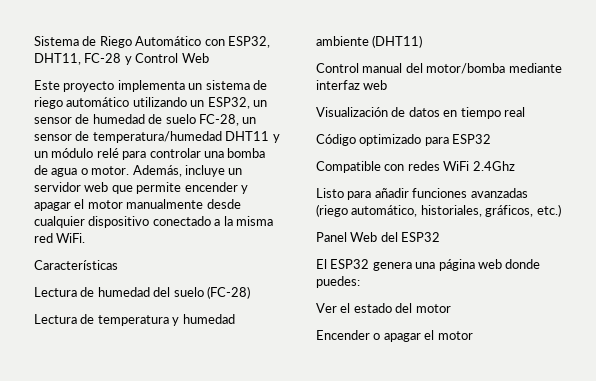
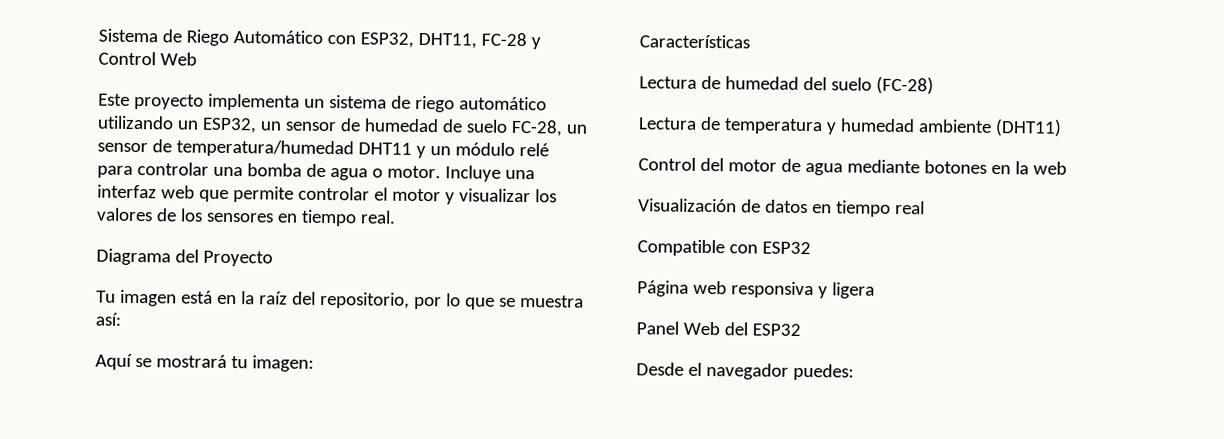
[132,165,243,177] [34,182,248,194] [34,199,241,211] [34,216,273,228] [34,233,86,243] Además, incluye un servidor web que permite encender y apagar el motor manualmente desde cualquier dispositivo conectado a la misma red WiFi. -> [444,165,535,182] [97,184,557,205] [96,207,396,227] [96,248,273,267] [96,289,584,310] [95,312,121,326] [95,353,314,372] Incluye una interfaz web que permite controlar el motor y visualizar los valores de los sensores en tiempo real. // Diagrama del Proyecto // Tu imagen está en la raíz del repositorio, por lo que se muestra así: // Aquí se mostrará tu imagen:
[362,63,562,74] [316,80,360,90] manual del motor/bomba mediante interfaz -> [699,157,1029,176] del motor de agua mediante botones en la
[316,134,492,146] [316,161,515,173] [316,188,528,200] [316,204,561,217] [316,232,441,242] [316,259,541,271] [316,276,360,288] [316,303,451,313] [316,330,473,342] Código optimizado para ESP32 // Compatible con redes WiFi 2.4Ghz // Listo para añadir funciones avanzadas (riego automático, historiales, gráficos, etc.) // Panel Web del ESP32 // El ESP32 genera una página web donde puedes: // Ver el estado del motor // Encender o apagar el motor -> [637,239,811,257] [637,280,875,299] [636,321,801,336] [636,362,854,381] Compatible con ESP32 // Página web responsiva y ligera // Panel Web del ESP32 // Desde el navegador puedes:

